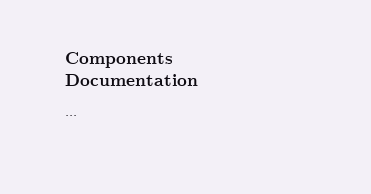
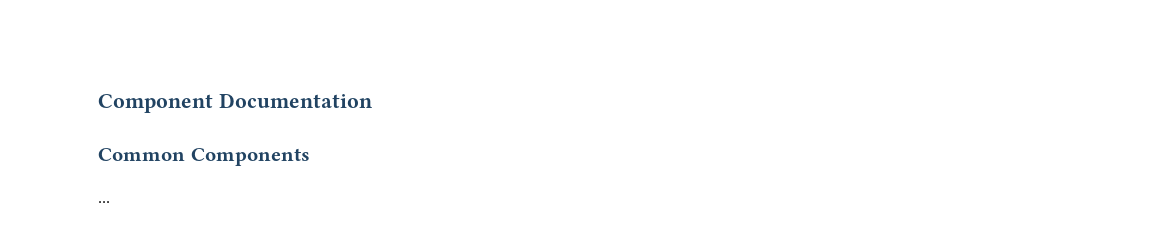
[65,52,173,68] Components -> [98,94,213,113] Component
(198, 80) none -> [98,148,310,166] // Common Components

